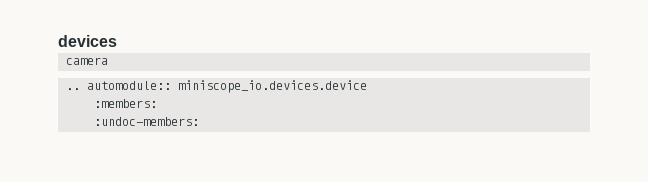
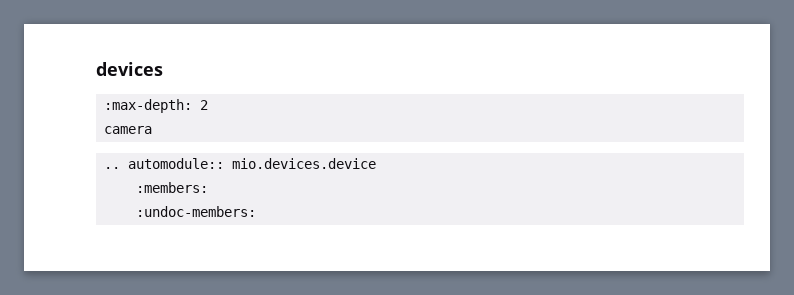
(117, 41) none -> [104,99,209,113] // :max-depth: 2
[178,80,368,93] miniscope_io.devices.device -> [232,158,377,169] mio.devices.device

